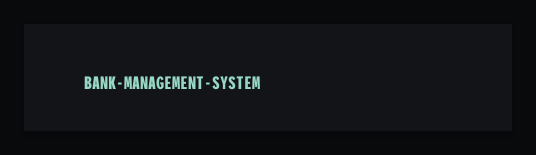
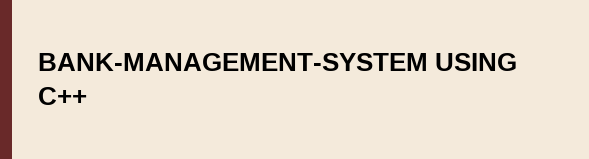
(260, 83) none -> [435,53,518,71] [38,87,87,105] USING C++

